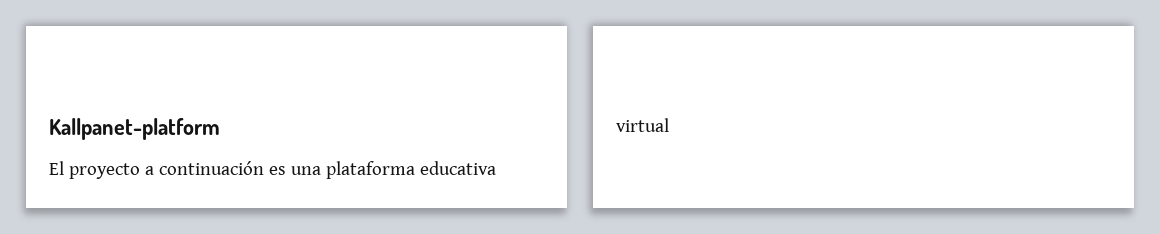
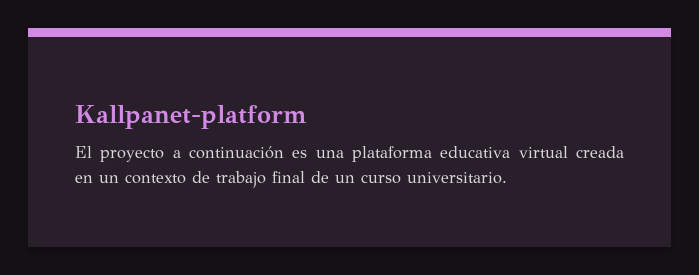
(669, 125) none -> [576,146,624,158] [75,171,507,188] creada en un contexto de trabajo final de un curso universitario.

